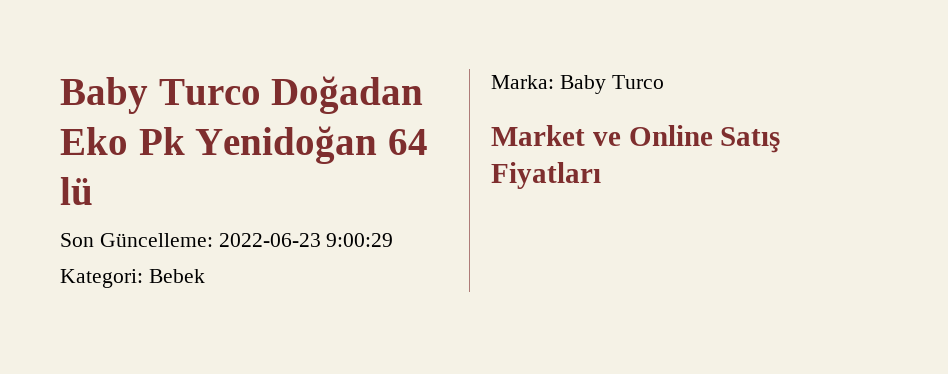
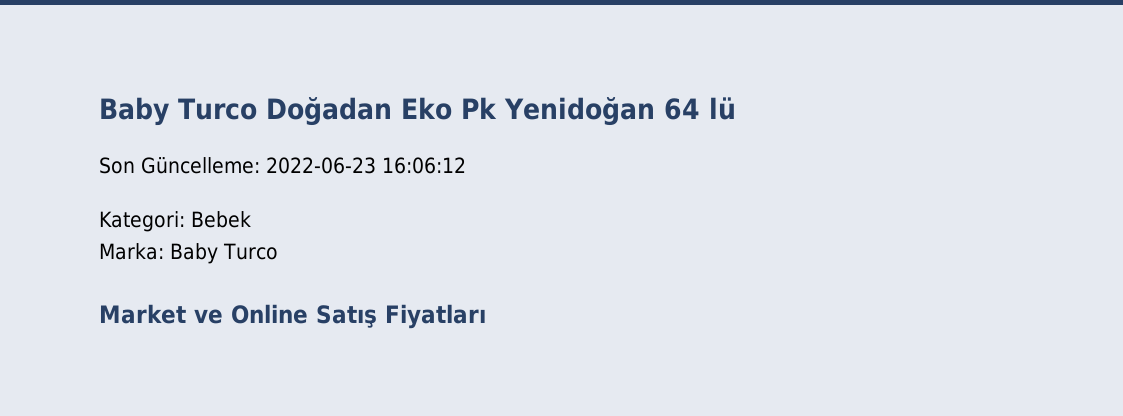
[326,233,394,247] 9:00:29 -> [382,157,466,174] 16:06:12

